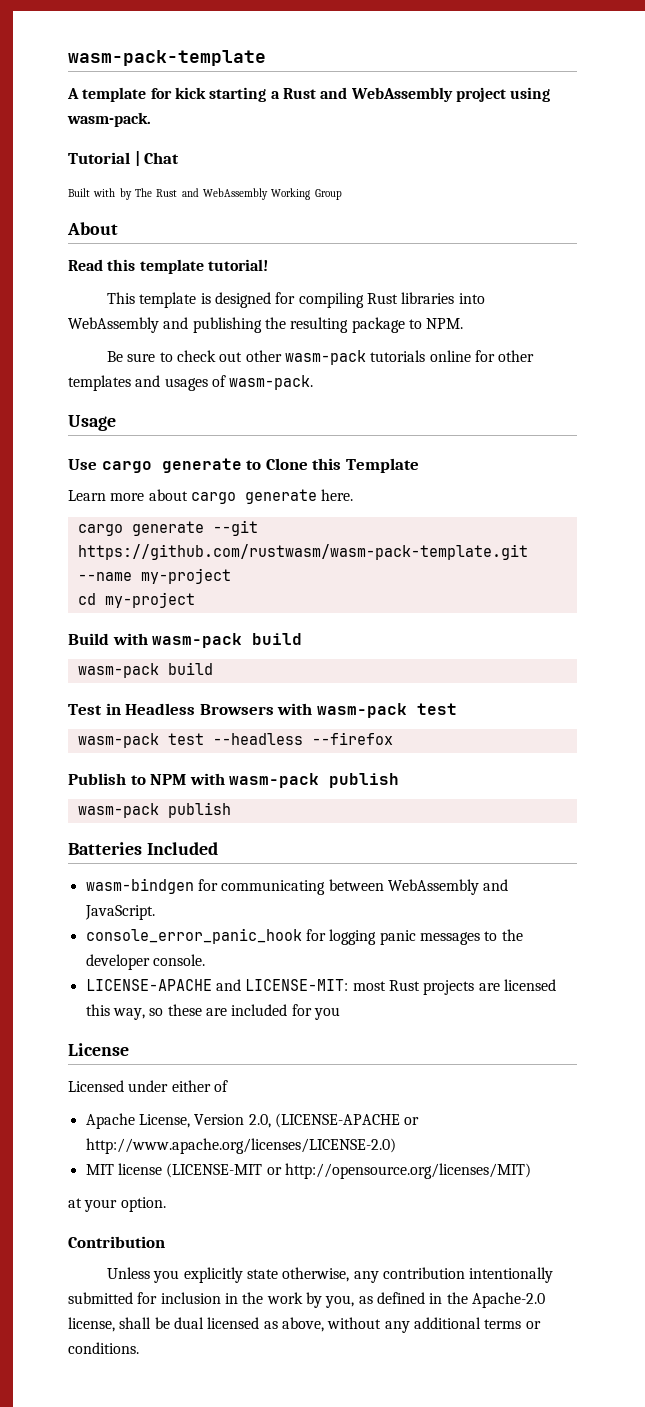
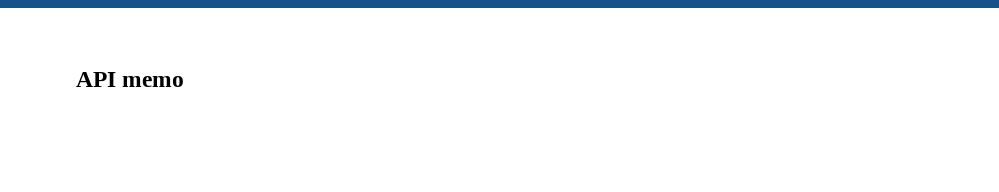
[68,50,266,66] [67,87,551,102] [67,112,151,127] [68,151,180,166] [68,188,342,200] [67,222,118,235] [68,259,268,274] [107,292,485,308] [68,317,464,333] [107,350,535,365] [68,375,314,391] [68,415,116,431] [68,458,419,473] [68,489,354,504] [77,520,258,536] [77,544,528,560] [77,568,231,584] [77,592,195,608] [68,633,303,648] [77,662,213,678] [68,703,457,718] [77,732,393,748] [68,773,400,788] [77,802,231,818] [68,842,218,855] [85,878,509,895] [84,905,155,920] [85,928,523,945] [85,954,205,970] [85,979,556,995] [85,1004,340,1020] [68,1043,129,1056] [68,1080,228,1092] [85,1113,420,1129] [85,1138,396,1154] [85,1163,531,1179] [68,1197,166,1212] [68,1236,165,1248] [107,1267,554,1283] [68,1292,545,1308] [68,1317,541,1333] [68,1342,139,1354] wasm-pack-template // A template for kick starting a Rust and WebAssembly project using wasm-pack. // Tutorial | Chat // Built with by The Rust and WebAssembly Working Group // About // Read this template tutorial! // This template is designed for compiling Rust libraries into WebAssembly and publishing the resulting package to NPM. // Be sure to check out other wasm-pack tutorials online for other templates and usages of wasm-pack. // Usage // Use cargo generate to Clone this Template // Learn more about cargo generate here. // cargo generate --git https://github.com/rustwasm/wasm-pack-template.git --name my-project // cd my-project // Build with wasm-pack build // wasm-pack build // Test in Headless Browsers with wasm-pack test // wasm-pack test --headless --firefox // Publish to NPM with wasm-pack publish // wasm-pack publish // Batteries Included // wasm-bindgen for communicating between WebAssembly and JavaScript. // console_error_panic_hook for logging panic messages to the developer console. // LICENSE-APACHE and LICENSE-MIT: most Rust projects are licensed this way, so these are included for you // License // Licensed under either of // Apache License, Version 2.0, (LICENSE-APACHE or http://www.apache.org/licenses/LICENSE-2.0) // MIT license (LICENSE-MIT or http://opensource.org/licenses/MIT) // at your option. // Contribution // Unless you explicitly state otherwise, any contribution intentionally submitted for inclusion in the work by you, as defined in the Apache-2.0 license, shall be dual licensed as above, without any additional terms or conditions. -> [76,72,185,87] API memo

